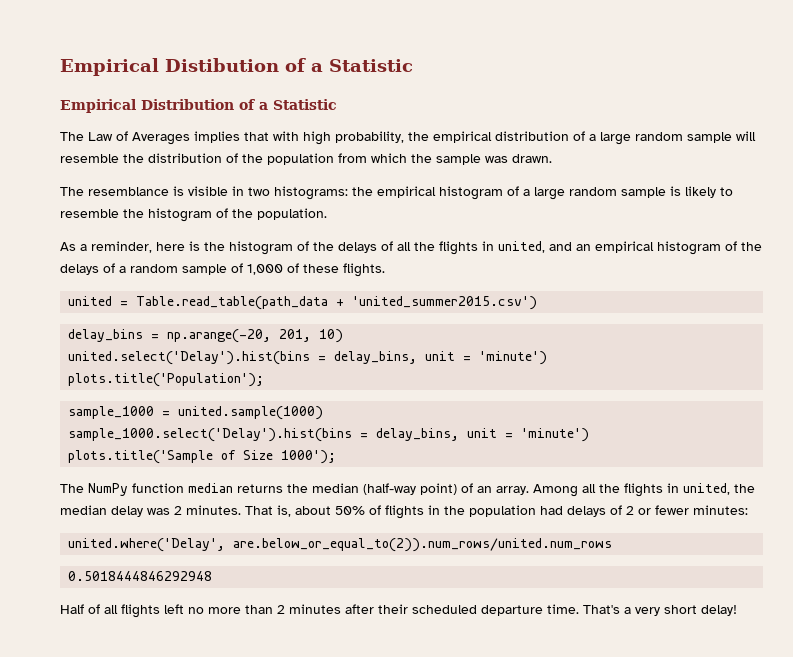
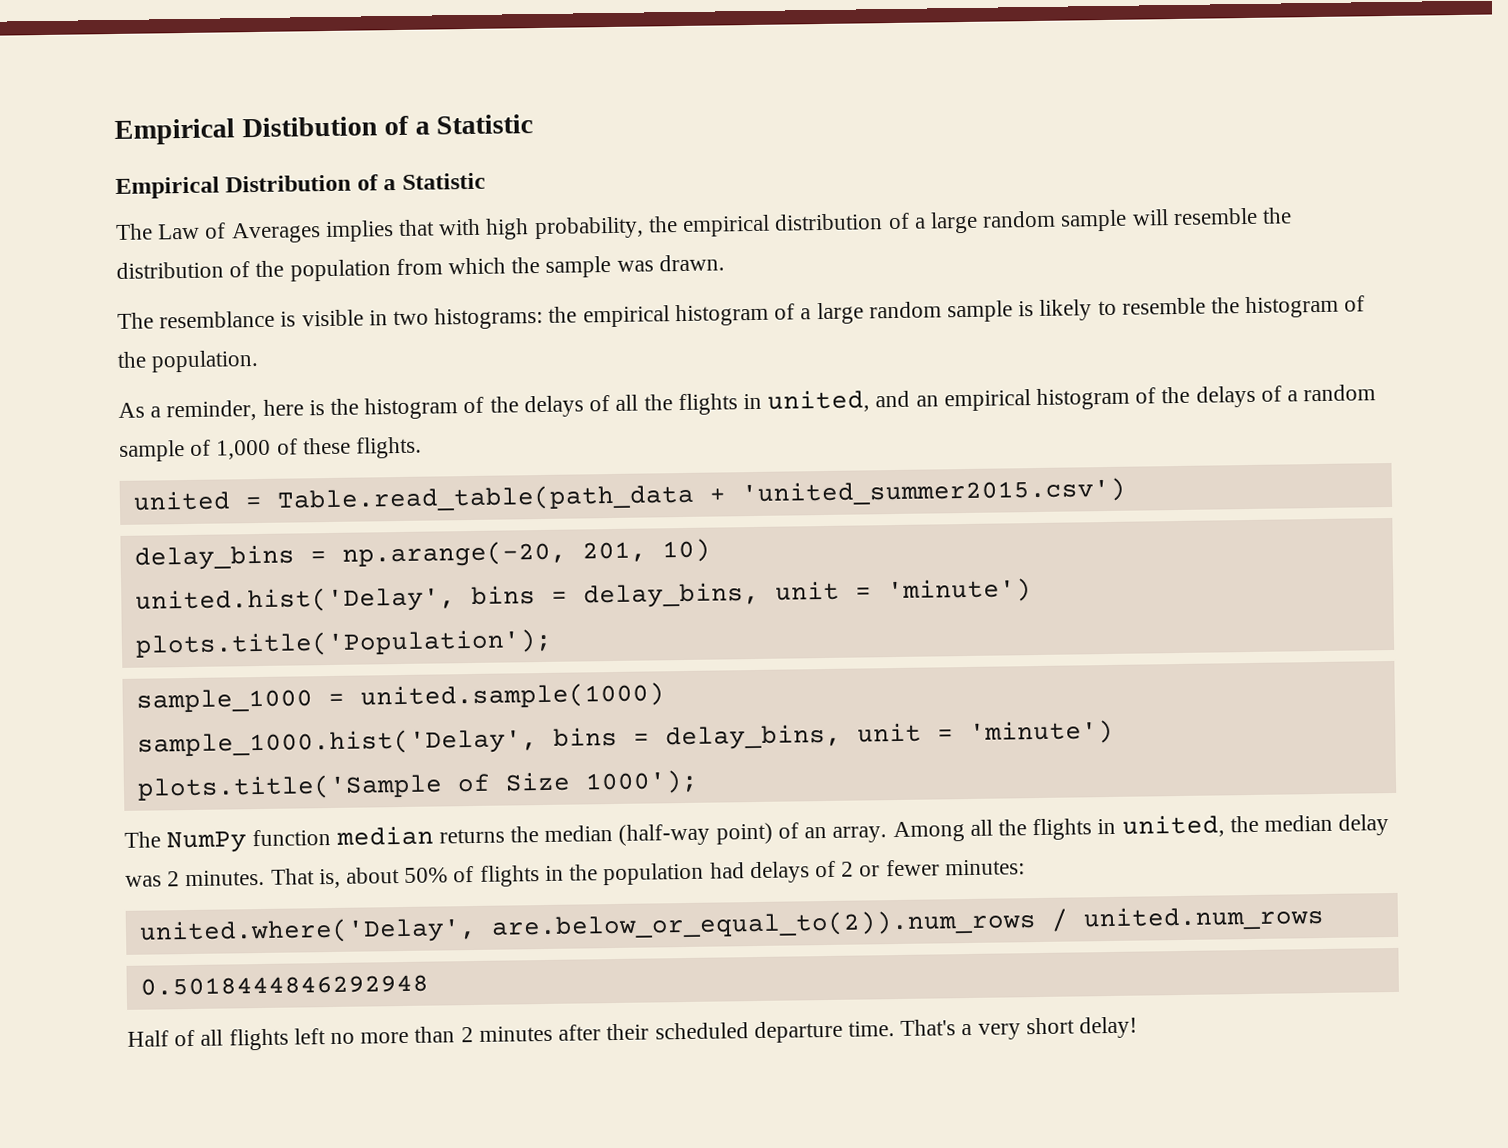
[68,351,311,365] united.select('Delay').hist(bins -> [134,585,536,615] united.hist('Delay', bins
[68,428,353,442] sample_1000.select('Delay').hist(bins -> [136,726,618,758] sample_1000.hist('Delay', bins
[233,538,613,552] are.below_or_equal_to(2)).num_rows/united.num_rows -> [490,904,1325,940] are.below_or_equal_to(2)).num_rows / united.num_rows

